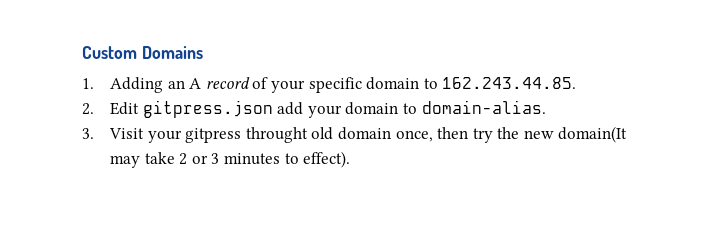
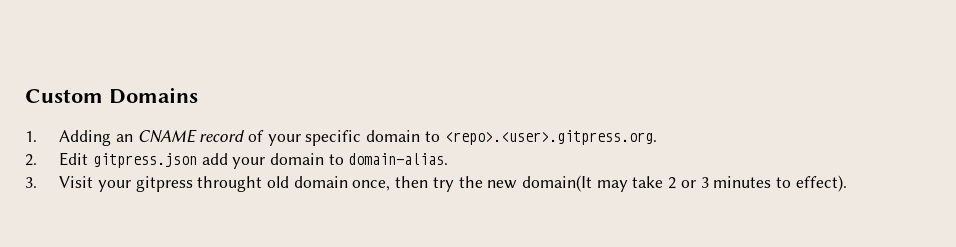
[189,78,202,89] A -> [137,129,197,143] CNAME
[442,77,577,89] 162.243.44.85. -> [444,130,657,145] <repo>.<user>.gitpress.org.

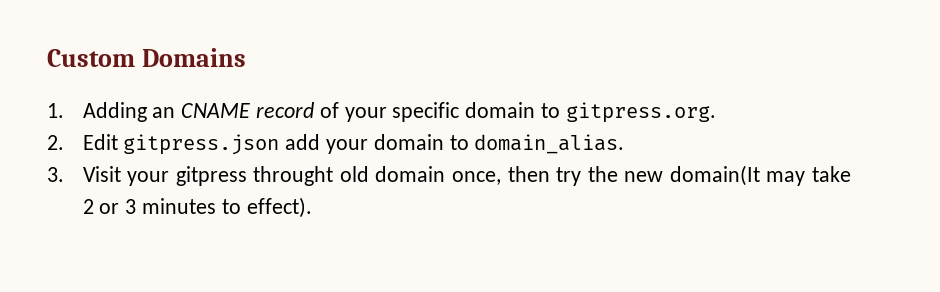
[444,130,657,145] <repo>.<user>.gitpress.org. -> [565,102,716,123] gitpress.org.
[348,153,449,165] domain-alias. -> [474,134,625,154] domain_alias.

